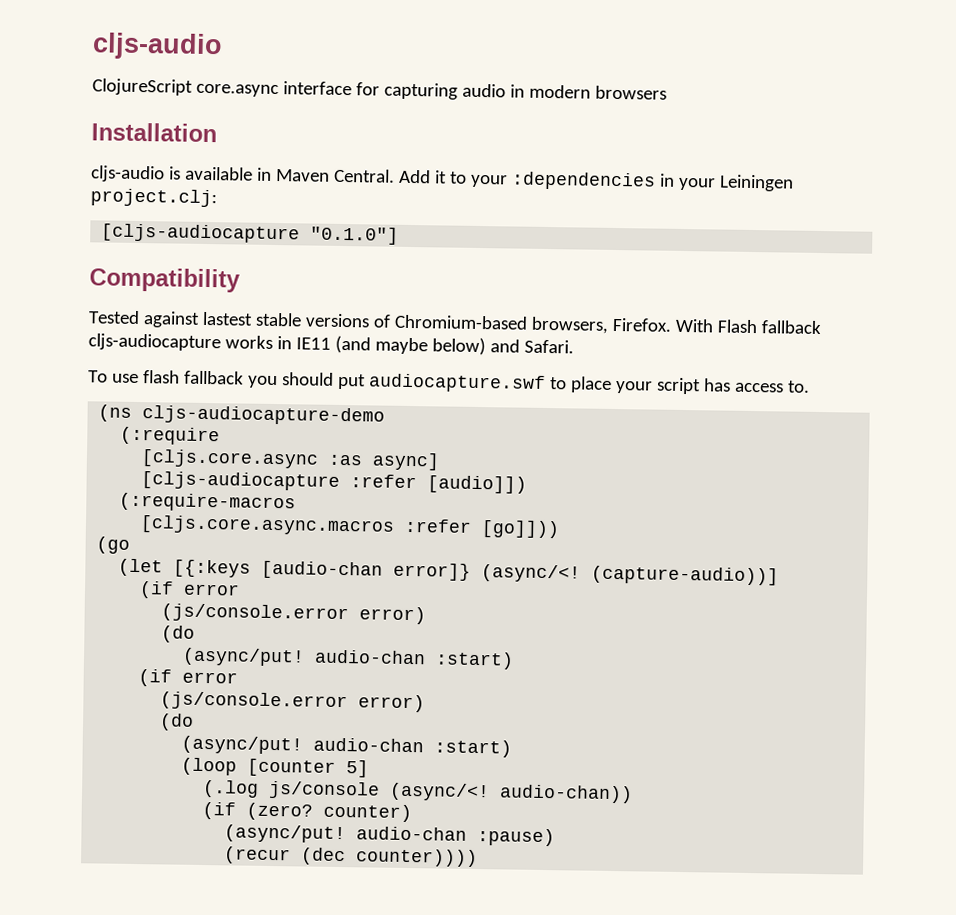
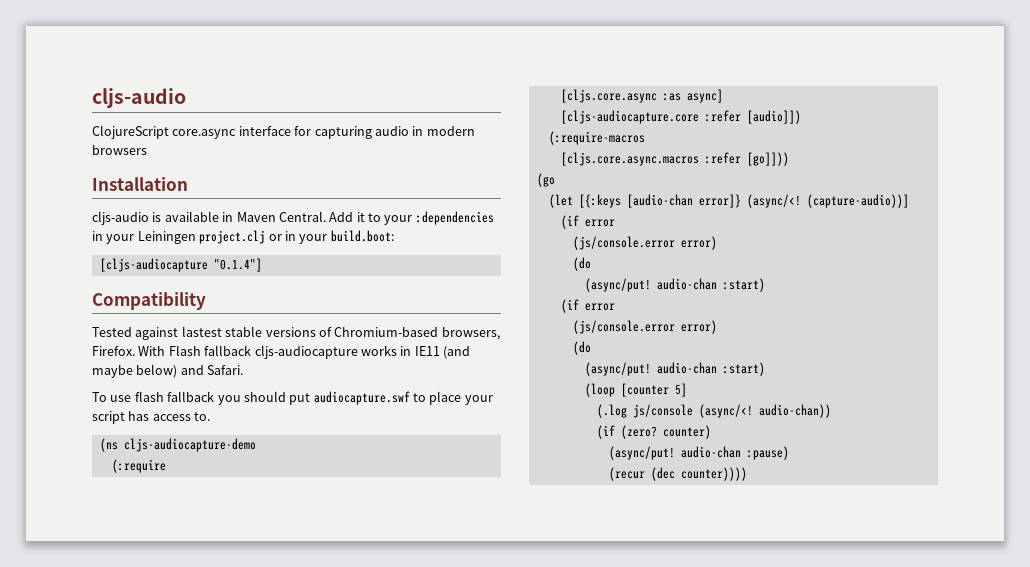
[90,188,217,208] [101,223,400,245] project.clj: // [cljs-audiocapture "0.1.0"] -> [199,230,394,244] [99,258,262,272] project.clj or in your build.boot: // [cljs-audiocapture "0.1.4"]
[141,471,341,491] [cljs-audiocapture -> [560,110,699,124] [cljs-audiocapture.core

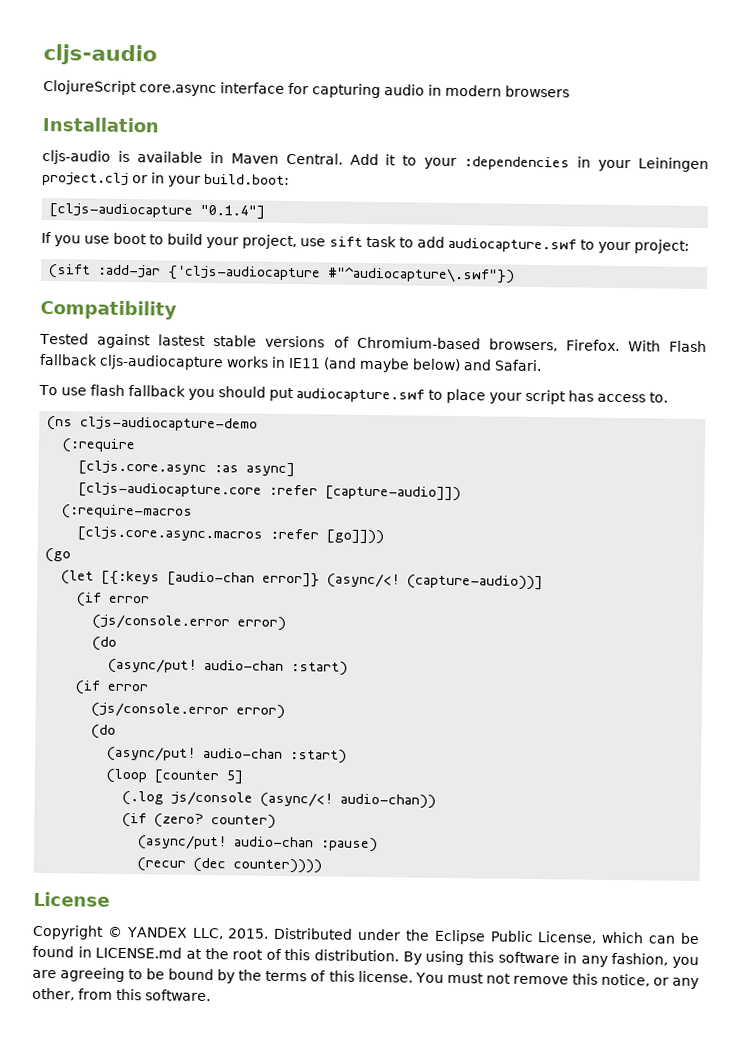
(262, 265) none -> [41,231,690,254] [49,264,516,284] // If you use boot to build your project, use sift task to add audiocapture.swf to your project: // (sift :add-jar {'cljs-audiocapture #"^audiocapture\.swf"})
[746,110,801,124] [audio]]) -> [325,485,462,502] [capture-audio]])
(747, 474) none -> [33,891,110,907] [32,924,700,945] [32,945,699,969] [32,967,699,990] [32,987,211,1002] // License // Copyright © YANDEX LLC, 2015. Distributed under the Eclipse Public License, which can be found in LICENSE.md at the root of this distribution. By using this software in any fashion, you are agreeing to be bound by the terms of this license. You must not remove this notice, or any other, from this software.

